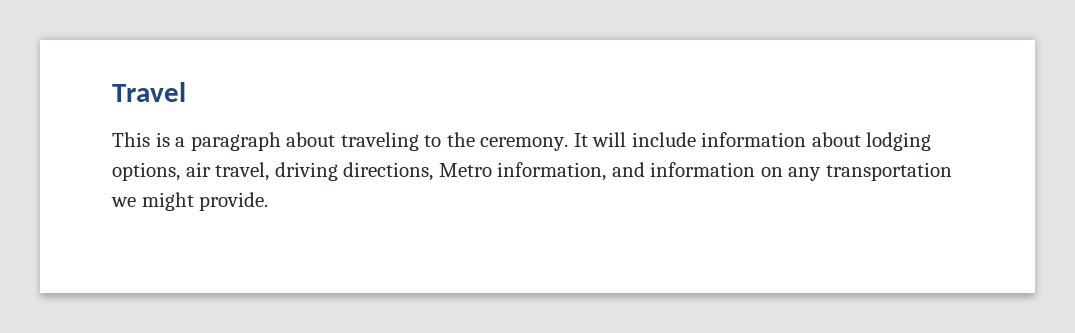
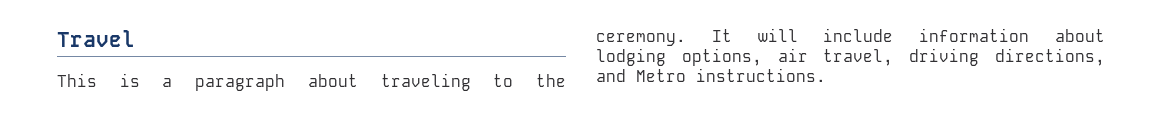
[438,162,952,181] [111,192,269,211] Metro information, and information on any transportation we might provide. -> [596,68,826,82] and Metro instructions.

